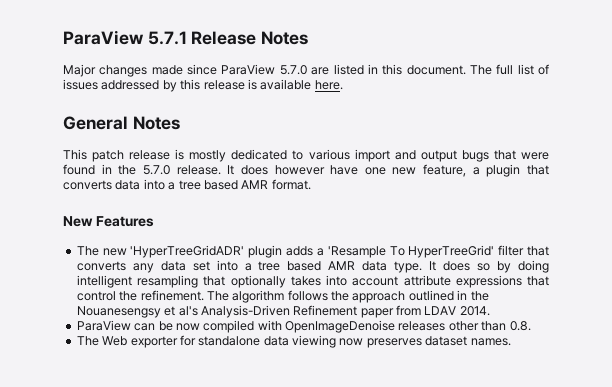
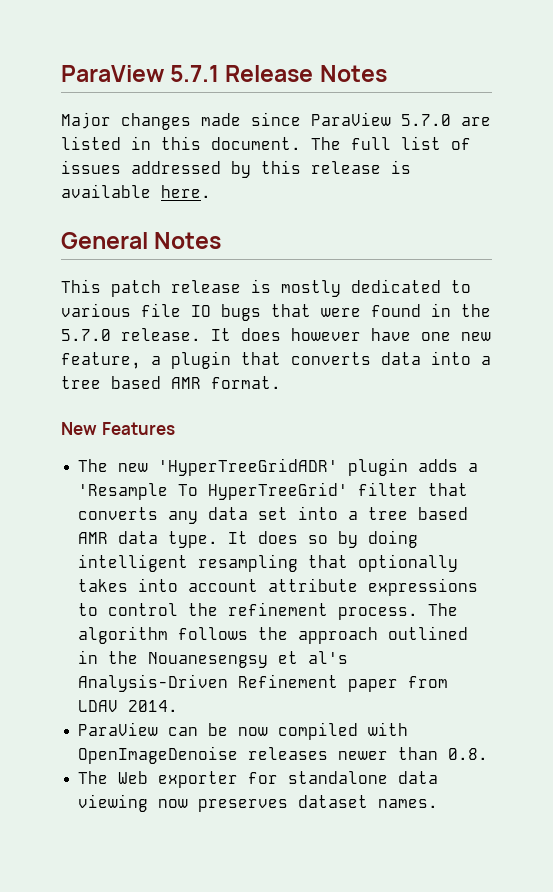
[354,149,457,162] import and output -> [141,303,211,317] file IO
[527,276,549,286] that -> [78,603,99,616] to
[140,290,204,301] refinement. -> [228,602,419,620] refinement process.
[448,321,479,331] other -> [338,751,389,760] newer

